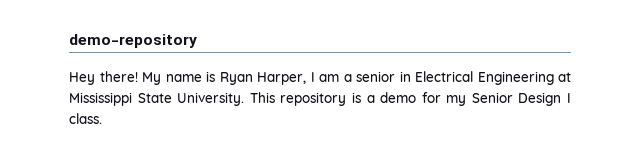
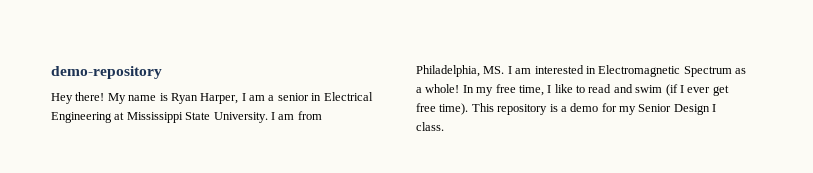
(245, 99) none -> [270,111,322,120] [416,65,746,77] [416,84,729,96] [416,103,469,115] I am from Philadelphia, MS. I am interested in Electromagnetic Spectrum as a whole! In my free time, I like to read and swim (if I ever get free time).

